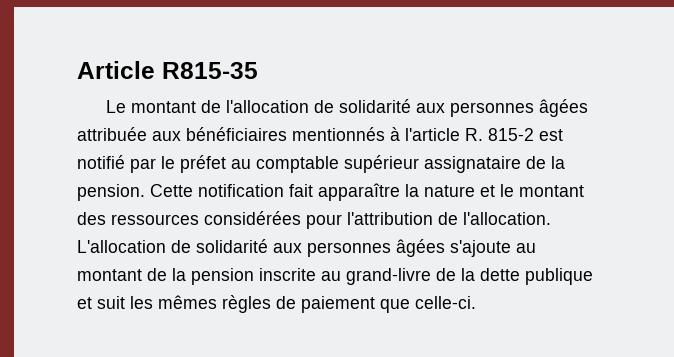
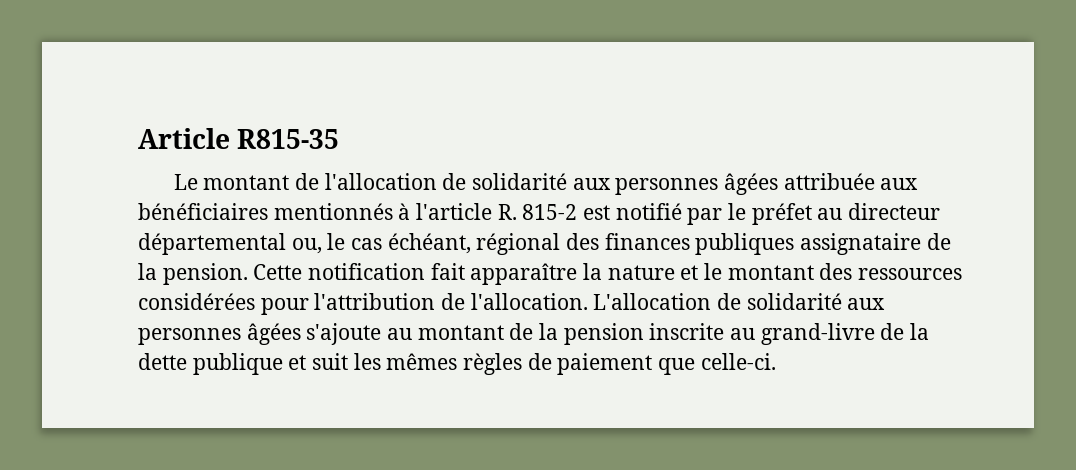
[256,155,419,173] comptable supérieur -> [848,203,941,220] [138,233,795,255] directeur départemental ou, le cas échéant, régional des finances publiques

